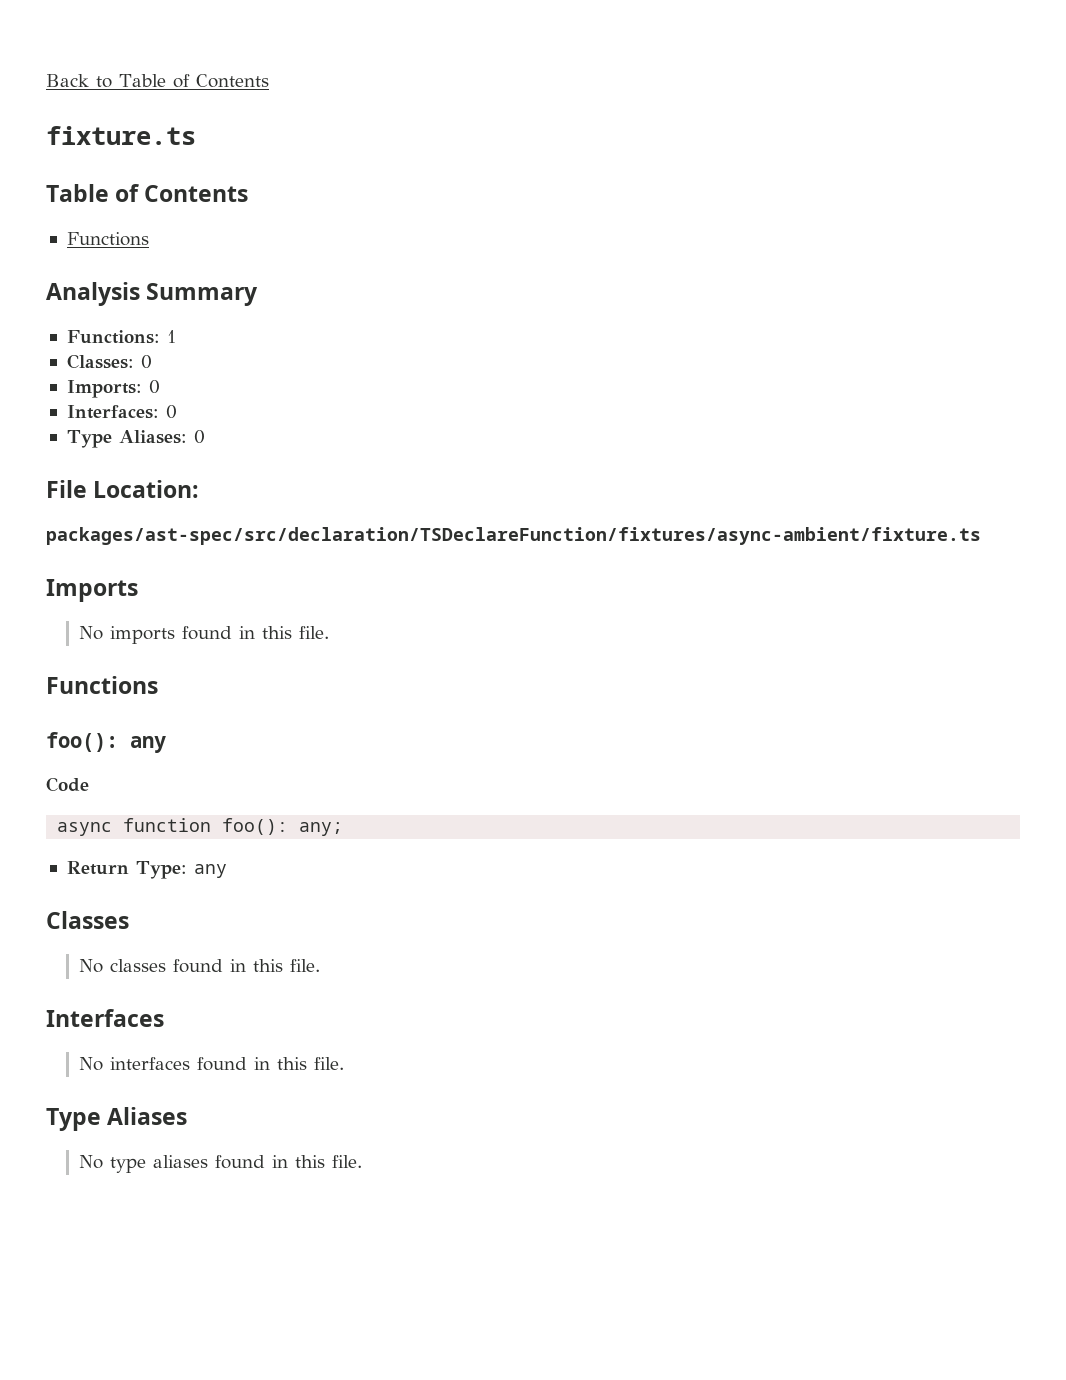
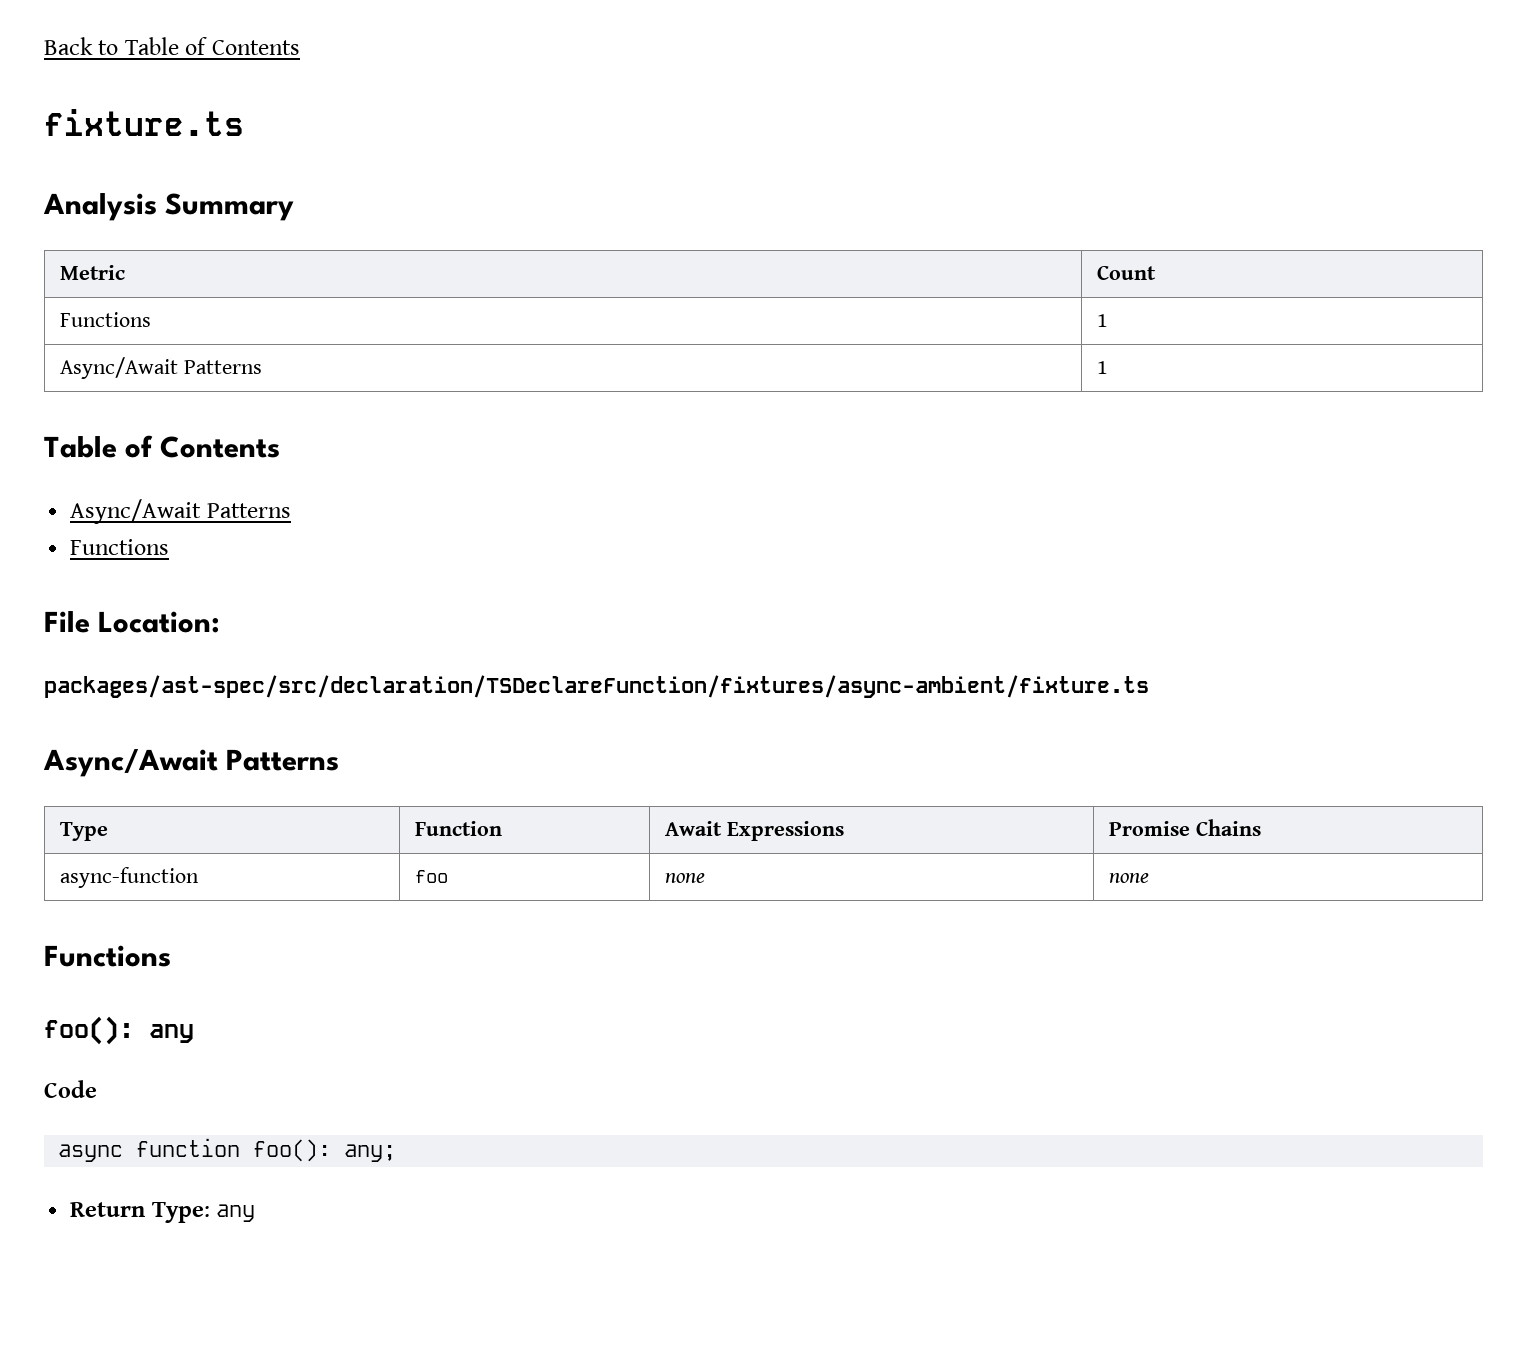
[46,184,249,202] [66,232,149,246] [46,282,259,306] [66,330,176,344] [66,354,152,369] [66,380,160,398] [66,405,177,419] [66,430,205,448] [46,480,200,498] [46,527,981,545] [46,579,138,602] [79,626,330,644] // Table of Contents // Functions // Analysis Summary // Functions: 1 // Classes: 0 // Imports: 0 // Interfaces: 0 // Type Aliases: 0 // File Location: // packages/ast-spec/src/declaration/TSDeclareFunction/fixtures/async-ambient/fixture.ts // Imports // No imports found in this file. -> [43,193,295,221] [60,265,126,280] [1097,265,1157,280] [60,312,152,327] [1097,314,1109,327] [60,357,262,379] [1097,361,1109,374] [44,435,281,458] [70,499,291,524] [70,539,170,555] [44,611,221,633] [44,675,1149,698] [43,749,340,777] [60,822,109,841] [415,821,503,836] [665,821,845,841] [1109,819,1262,836] [60,867,200,888] [415,870,449,883] [665,873,706,883] [1109,873,1150,883] // Analysis Summary // Metric | Count // Functions | 1 // Async/Await Patterns | 1 // Table of Contents // Async/Await Patterns // Functions // File Location: // packages/ast-spec/src/declaration/TSDeclareFunction/fixtures/async-ambient/fixture.ts // Async/Await Patterns // Type | Function | Await Expressions | Promise Chains // async-function | foo | none | none
[46,911,129,929] [79,959,321,973] [46,1009,164,1027] [79,1057,345,1071] [46,1107,188,1131] [79,1155,363,1173] // Classes // No classes found in this file. // Interfaces // No interfaces found in this file. // Type Aliases // No type aliases found in this file. -> (256, 1213) none

